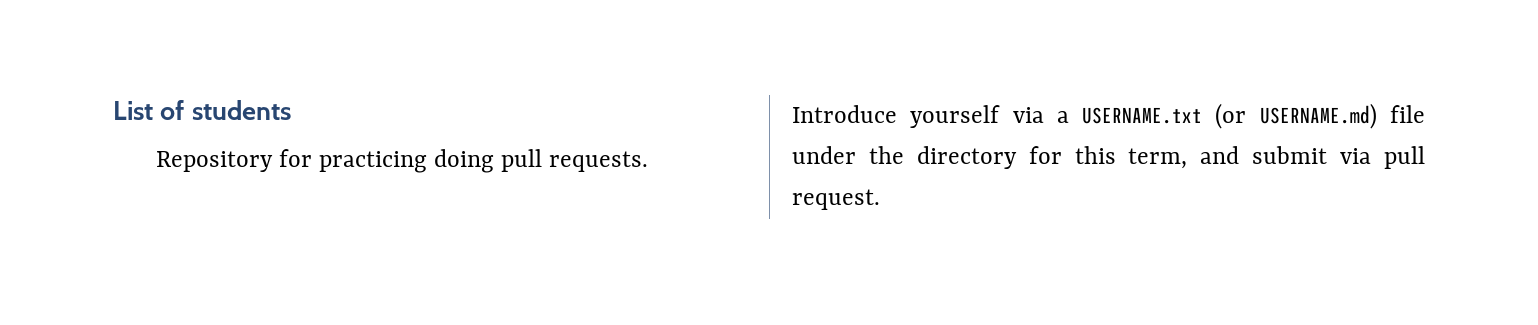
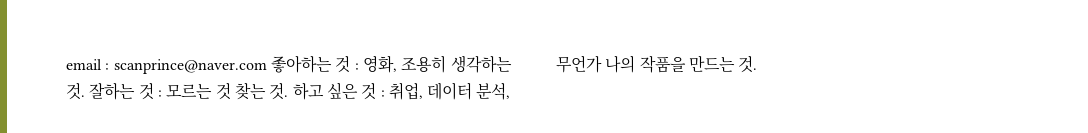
[113,100,291,120] [155,149,649,173] [792,103,1425,129] [792,146,1425,169] [792,189,880,210] List of students // Repository for practicing doing pull requests. Introduce yourself via a USERNAME.txt (or USERNAME.md) file under the directory for this term, and submit via pull request. -> [66,55,512,74] [66,82,511,100] [556,55,758,73] email : scanprince@naver.com 좋아하는 것 : 영화, 조용히 생각하는 것. 잘하는 것 : 모르는 것 찾는 것. 하고 싶은 것 : 취업, 데이터 분석, 무언가 나의 작품을 만드는 것.

